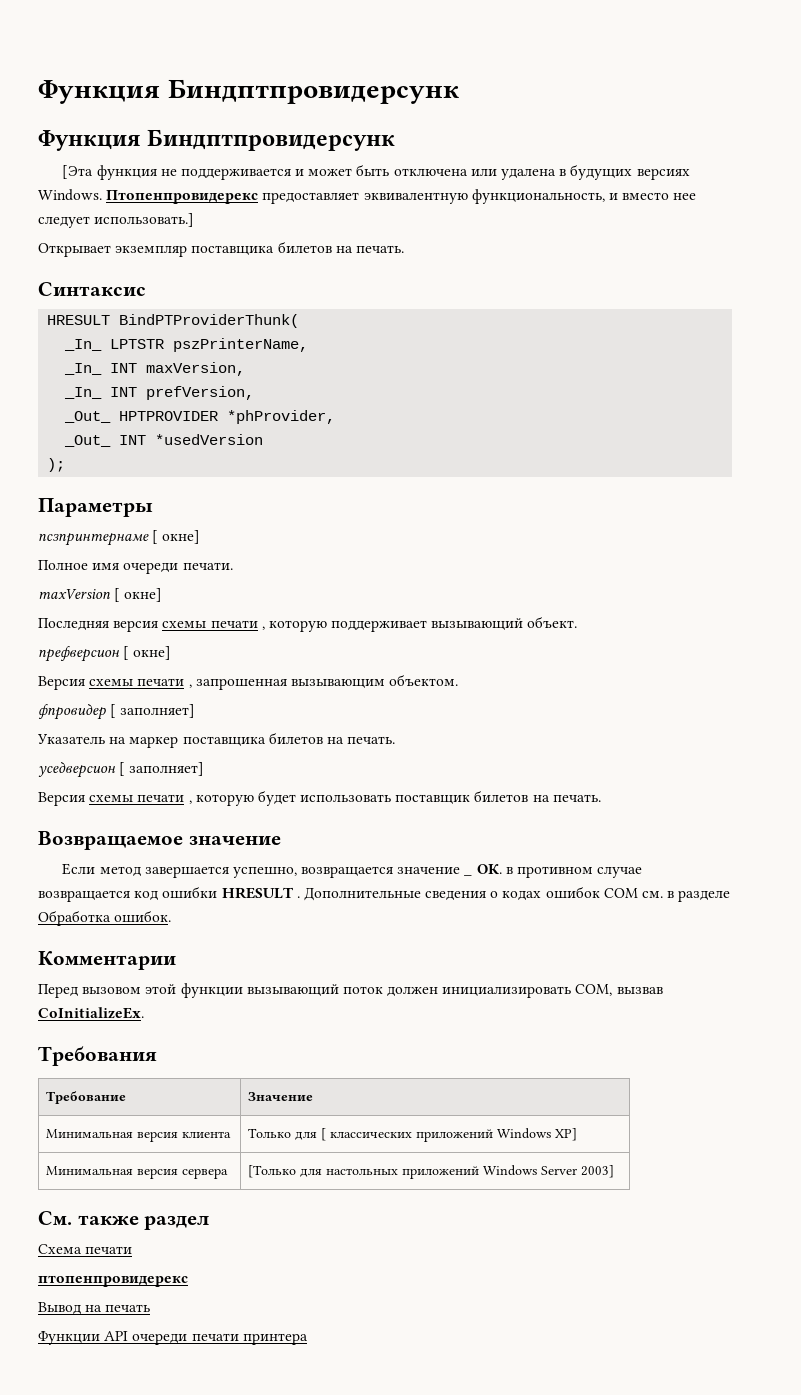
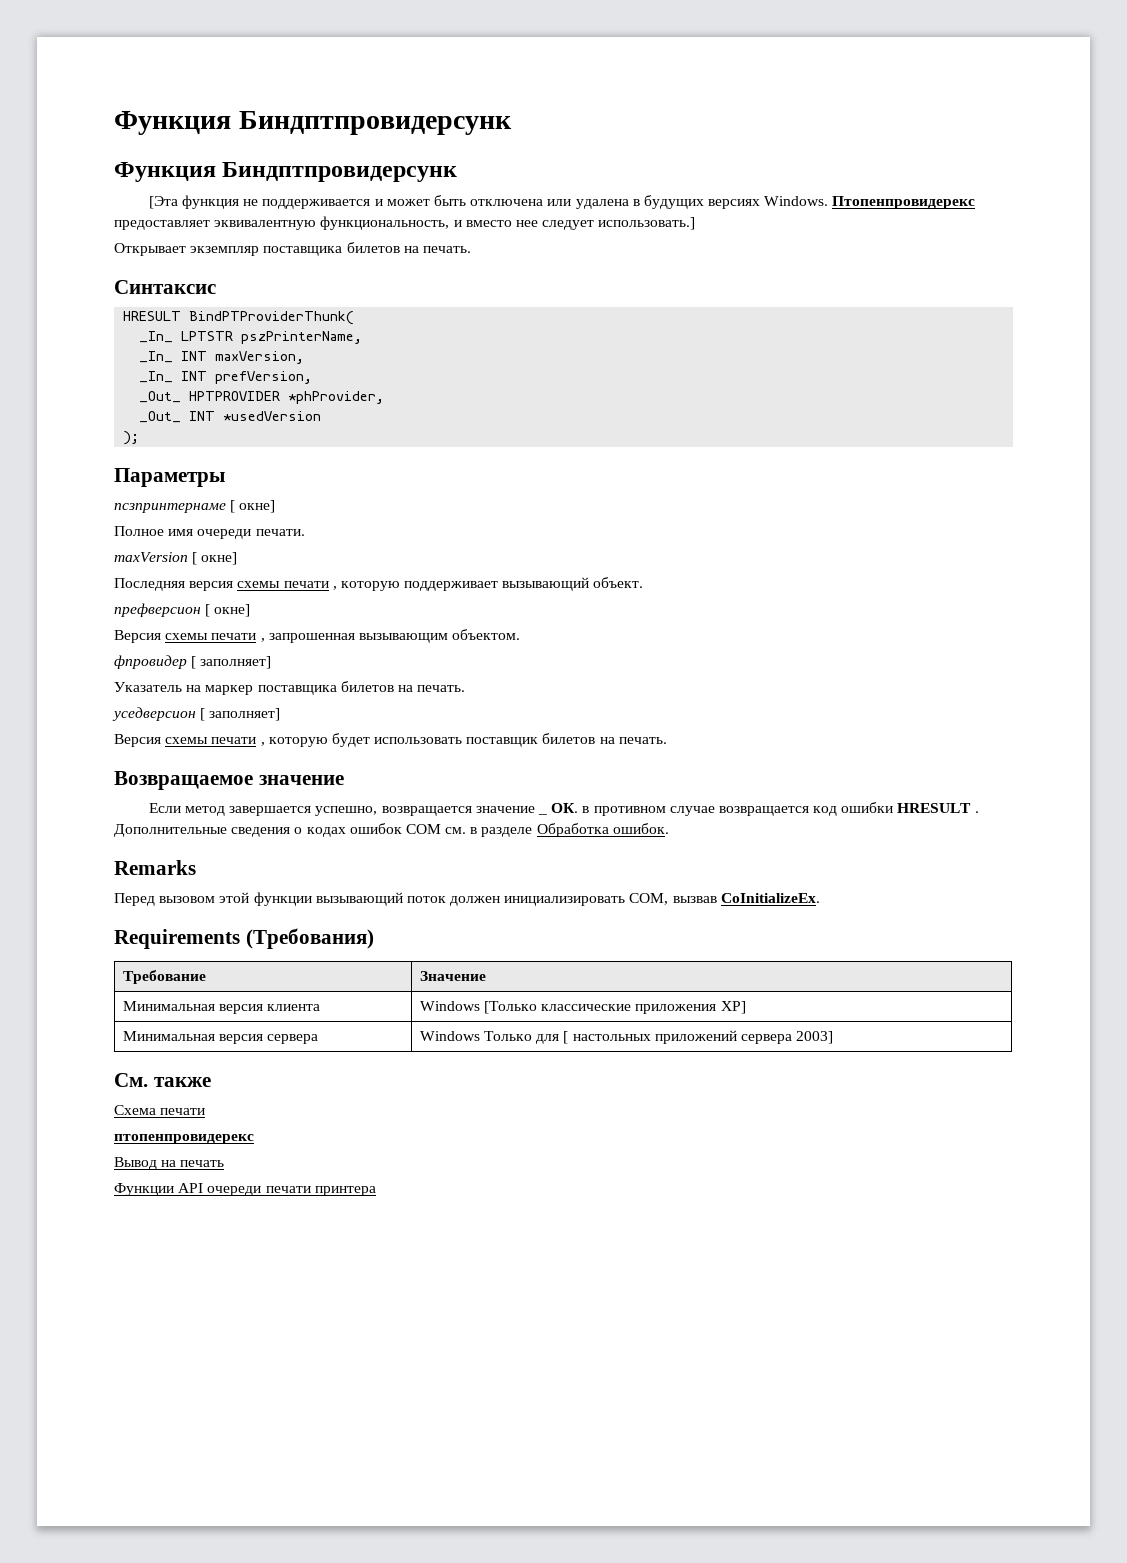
[38,951,176,970] Комментарии -> [114,860,196,875] Remarks
[38,1046,157,1066] Требования -> [114,928,374,949] Requirements (Требования)
[248,1128,578,1142] [46,1166,229,1179] [248,1165,578,1179] Только для [ классических приложений Windows XP] // Минимальная версия сервера | [Только для настольных приложений Windows Server -> [419,1001,746,1014] [122,1031,319,1044] [419,1030,792,1044] Windows [Только классические приложения XP] // Минимальная версия сервера | Windows Только для [ настольных приложений сервера
[144,1215,210,1230] раздел -> (211, 1082) none

